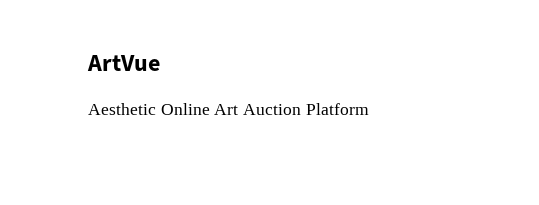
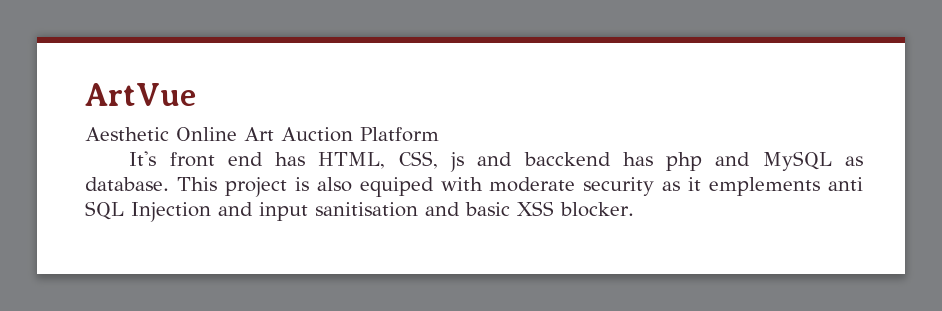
(369, 109) none -> [129,151,864,172] [85,177,863,197] [85,201,634,222] // It's front end has HTML, CSS, js and bacckend has php and MySQL as database. This project is also equiped with moderate security as it emplements anti SQL Injection and input sanitisation and basic XSS blocker.

